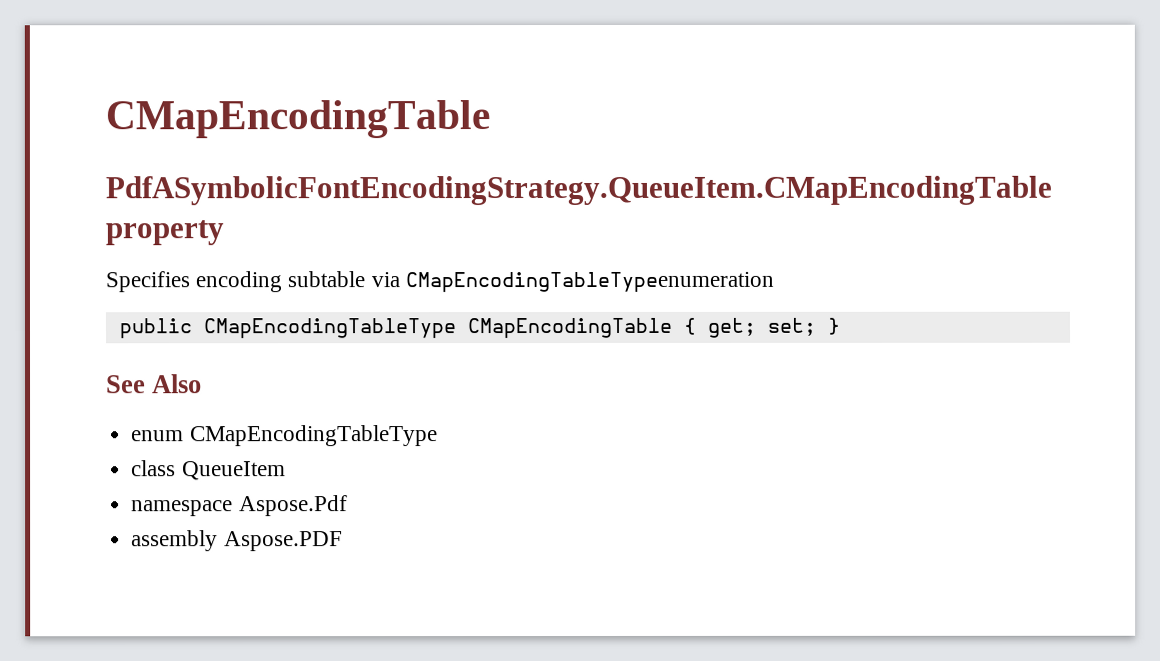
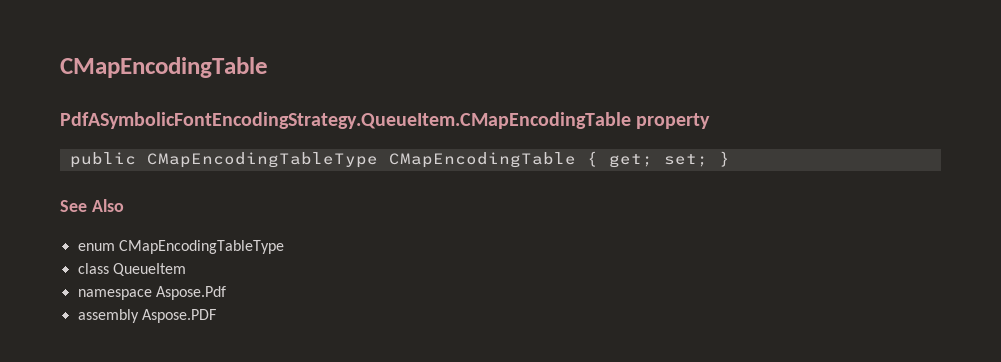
[105,271,774,293] // Specifies encoding subtable via CMapEncodingTableTypeenumeration -> (711, 121) none

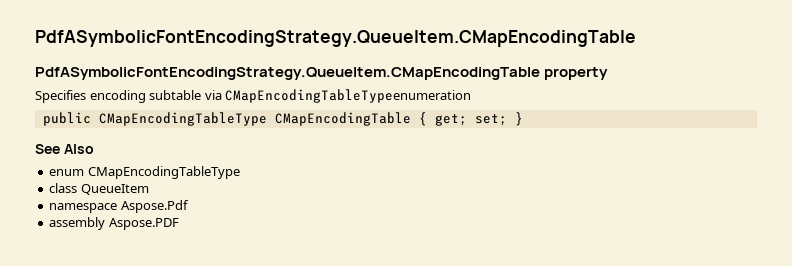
[60,57,268,78] CMapEncodingTable -> [35,30,636,47] PdfASymbolicFontEncodingStrategy.QueueItem.CMapEncodingTable
(711, 121) none -> [35,89,472,103] // Specifies encoding subtable via CMapEncodingTableTypeenumeration

